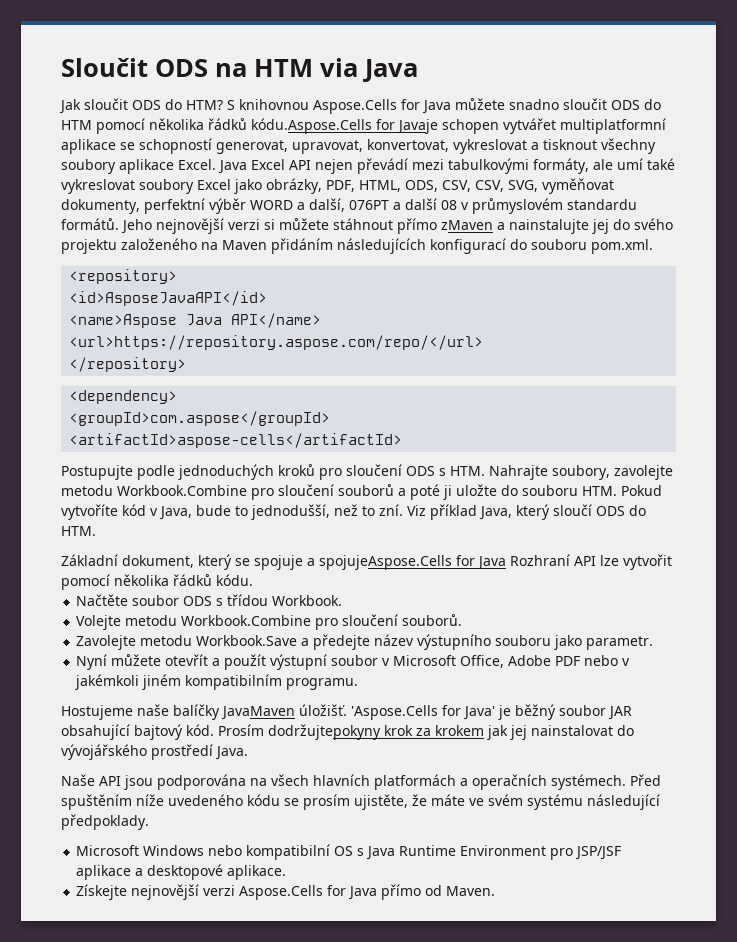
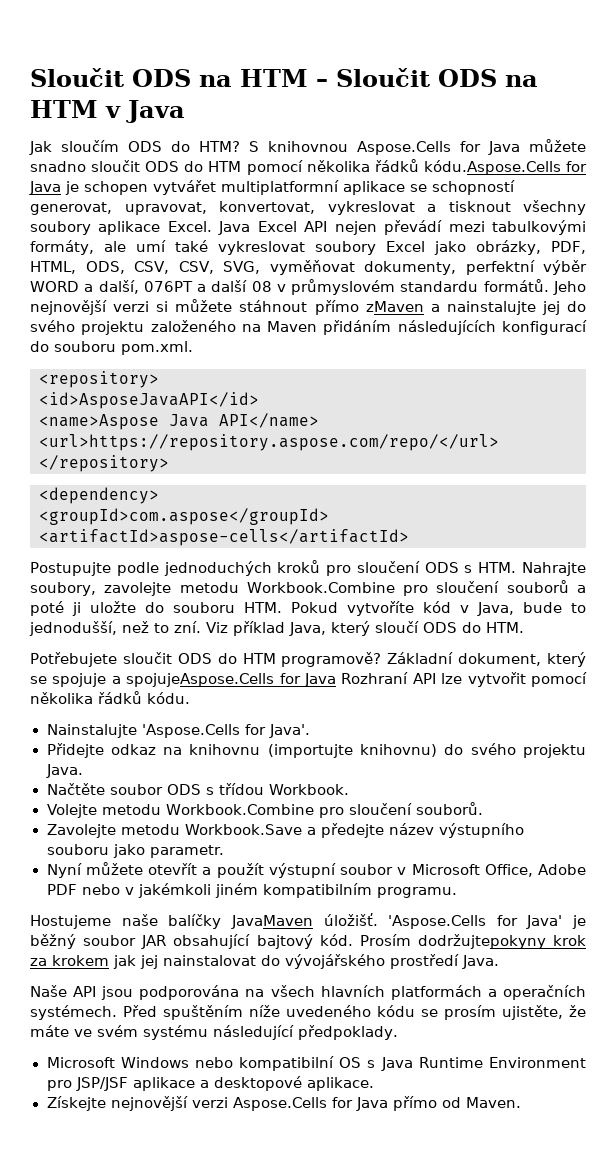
[61,58,358,77] Sloučit ODS na HTM via -> [30,68,538,87] [30,100,121,118] Sloučit ODS na HTM – Sloučit ODS na HTM v
[84,98,128,110] sloučit -> [61,140,119,152] sloučím
[397,119,438,134] Javaje -> [29,181,79,195] Java je
(96, 531) none -> [30,652,382,667] Potřebujete sloučit ODS do HTM programově?
(253, 580) none -> [46,724,310,738] [46,743,586,758] [45,764,83,778] // Nainstalujte 'Aspose.Cells for Java'. // Přidejte odkaz na knihovnu (importujte knihovnu) do svého projektu Java.

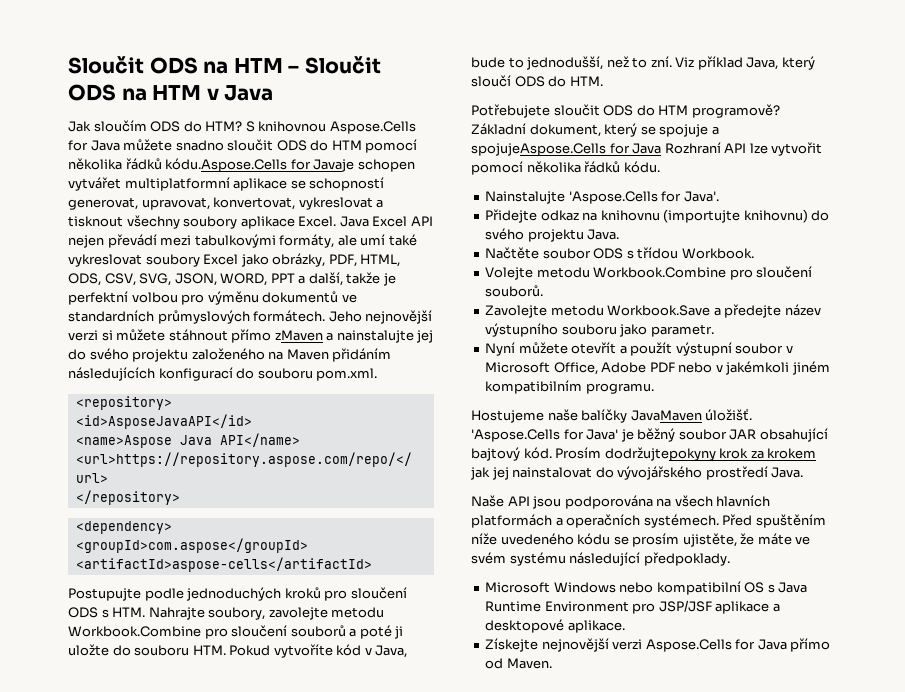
[29,181,79,195] Java je -> [313,159,355,172] Javaje
[178,260,587,275] [30,279,549,295] CSV, SVG, vyměňovat dokumenty, perfektní výběr WORD a další, 076PT a další 08 v průmyslovém standardu formátů. -> [139,272,396,286] [68,291,357,305] [68,310,326,324] SVG, JSON, WORD, PPT a další, takže je perfektní volbou pro výměnu dokumentů ve standardních průmyslových formátech.

